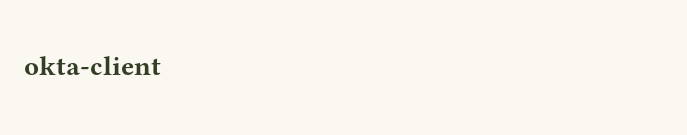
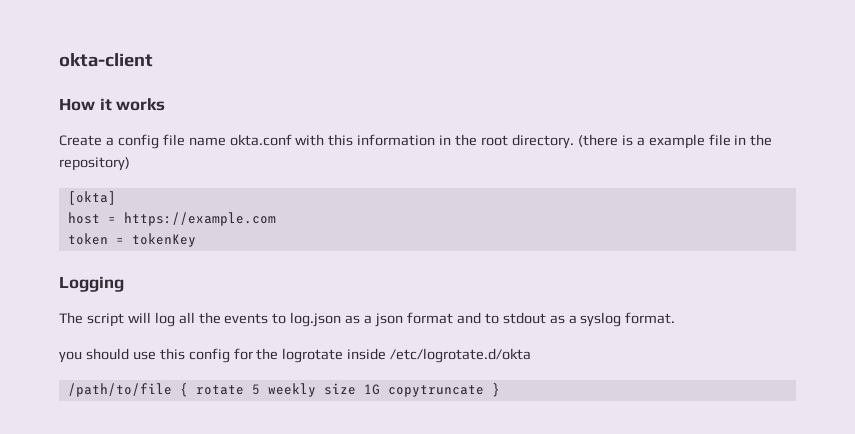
(161, 65) none -> [59,98,166,111] [59,134,773,149] [59,157,130,171] [67,191,116,205] [67,212,276,226] [67,233,196,247] [59,276,124,292] [59,312,676,327] [59,348,532,363] [67,383,500,397] // How it works // Create a config file name okta.conf with this information in the root directory. (there is a example file in the repository) // [okta] // host = https://example.com // token = tokenKey // Logging // The script will log all the events to log.json as a json format and to stdout as a syslog format. // you should use this config for the logrotate inside /etc/logrotate.d/okta // /path/to/file { rotate 5 weekly size 1G copytruncate }

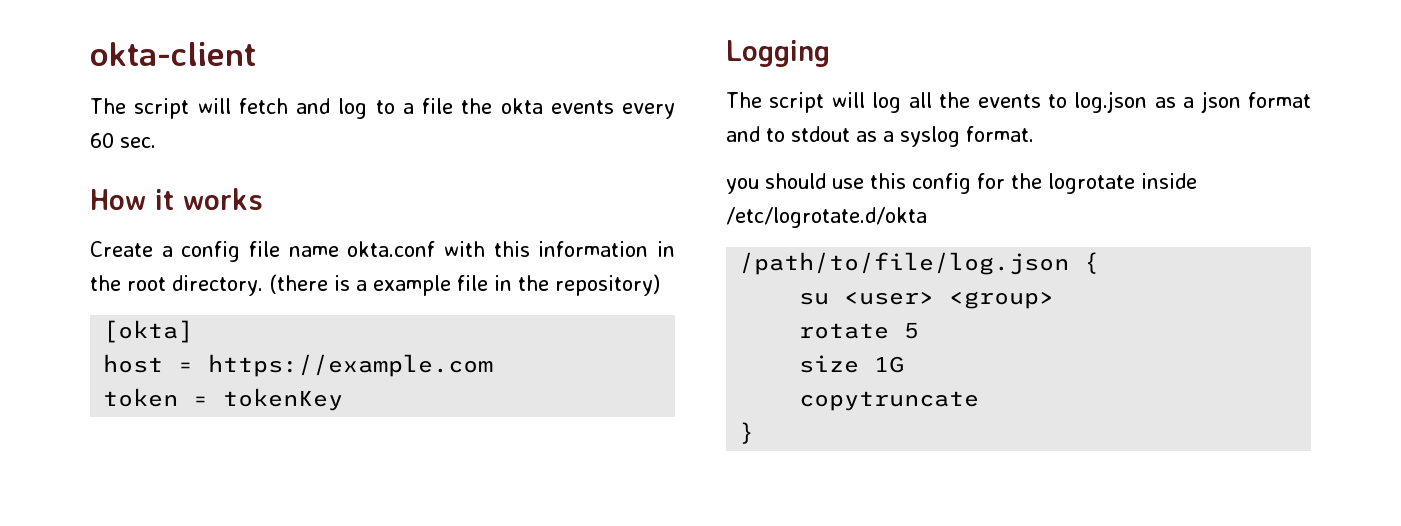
(153, 60) none -> [90,98,675,119] [90,133,156,148] // The script will fetch and log to a file the okta events every 60 sec.
[67,383,172,397] /path/to/file -> [739,252,1070,275] /path/to/file/log.json
(188, 390) none -> [799,291,1055,309] // su <user> <group> //
[267,383,316,397] weekly -> (920, 330) //
(380, 389) none -> (905, 364) //
(484, 391) none -> (980, 401) //

